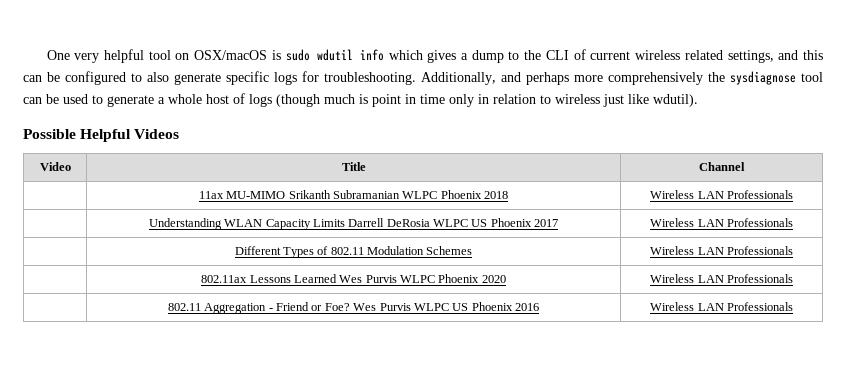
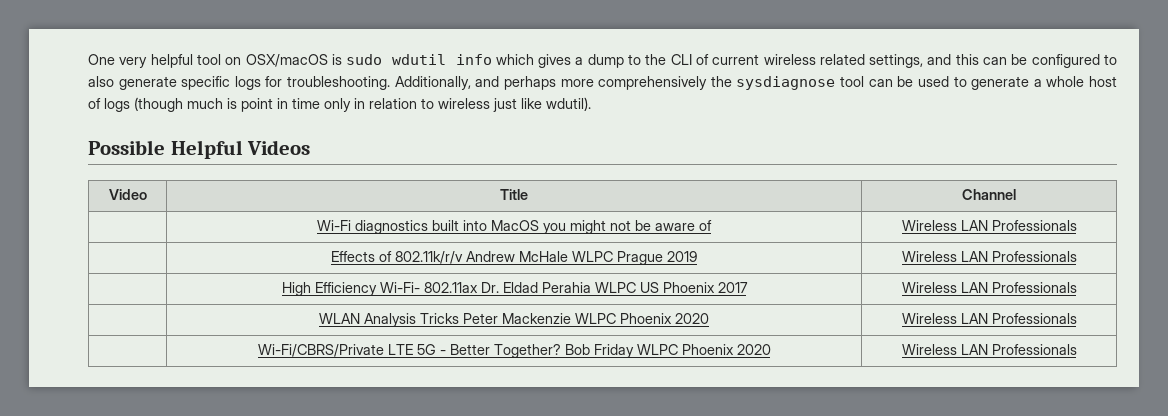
[198,190,509,199] [650,190,793,199] [148,218,430,230] 11ax MU-MIMO Srikanth Subramanian WLPC Phoenix 2018 | Wireless LAN Professionals // | Understanding WLAN Capacity Limits Darrell DeRosia -> [317,220,712,234] [901,220,1077,231] [331,251,697,265] [901,251,1077,262] [281,282,591,296] Wi-Fi diagnostics built into MacOS you might not be aware of | Wireless LAN Professionals // | Effects of 802.11k/r/v Andrew McHale WLPC Prague 2019 | Wireless LAN Professionals // | High Efficiency Wi-Fi- 802.11ax Dr. Eldad Perahia
[234,246,473,258] [650,246,793,255] [201,274,397,283] Different Types of 802.11 Modulation Schemes | Wireless LAN Professionals // | 802.11ax Lessons Learned Wes Purvis -> [319,313,571,327] WLAN Analysis Tricks Peter Mackenzie
[167,302,540,314] 802.11 Aggregation - Friend or Foe? Wes Purvis WLPC US Phoenix 2016 -> [257,344,771,358] Wi-Fi/CBRS/Private LTE 5G - Better Together? Bob Friday WLPC Phoenix 2020

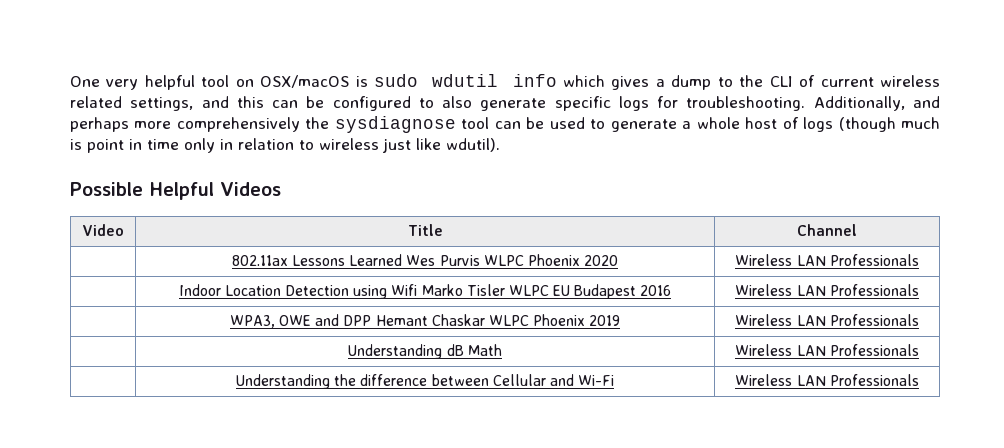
[317,220,712,234] [901,220,1077,231] [331,251,697,265] [901,251,1077,262] [281,282,748,296] [901,282,1077,293] [319,313,571,327] Wi-Fi diagnostics built into MacOS you might not be aware of | Wireless LAN Professionals // | Effects of 802.11k/r/v Andrew McHale WLPC Prague 2019 | Wireless LAN Professionals // | High Efficiency Wi-Fi- 802.11ax Dr. Eldad Perahia WLPC US Phoenix 2017 | Wireless LAN Professionals // | WLAN Analysis Tricks Peter Mackenzie -> [231,254,480,266] 802.11ax Lessons Learned Wes Purvis
[257,344,771,358] Wi-Fi/CBRS/Private LTE 5G - Better Together? Bob Friday WLPC Phoenix 2020 -> [178,284,672,299] [735,284,919,296] [229,314,621,328] [735,314,919,326] [348,344,502,359] [735,344,919,356] [235,374,615,389] Indoor Location Detection using Wifi Marko Tisler WLPC EU Budapest 2016 | Wireless LAN Professionals // | WPA3, OWE and DPP Hemant Chaskar WLPC Phoenix 2019 | Wireless LAN Professionals // | Understanding dB Math | Wireless LAN Professionals // | Understanding the difference between Cellular and Wi-Fi

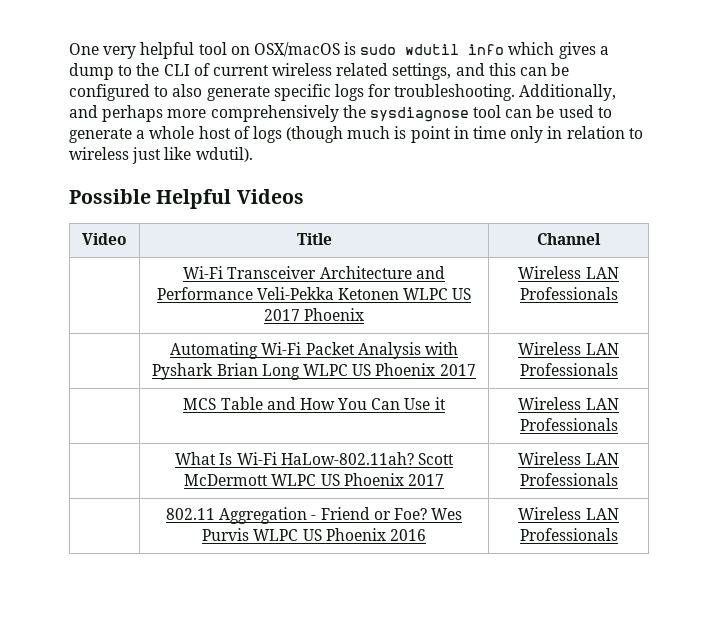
[231,254,619,266] [735,254,919,266] [178,284,672,299] [735,284,919,296] [229,314,621,328] [735,314,919,326] [348,344,502,359] [735,344,919,356] [235,374,615,389] 802.11ax Lessons Learned Wes Purvis WLPC Phoenix 2020 | Wireless LAN Professionals // | Indoor Location Detection using Wifi Marko Tisler WLPC EU Budapest 2016 | Wireless LAN Professionals // | WPA3, OWE and DPP Hemant Chaskar WLPC Phoenix 2019 | Wireless LAN Professionals // | Understanding dB Math | Wireless LAN Professionals // | Understanding the difference between Cellular and Wi-Fi -> [183,266,445,279] [156,287,472,300] [263,308,365,321] [518,266,619,279] [519,287,618,300] [170,342,458,359] [152,363,476,380] [518,342,619,355] [519,363,618,376] [183,397,446,410] [518,397,619,410] [519,418,618,431] [175,452,454,465] [184,473,444,486] [518,452,619,465] [519,473,618,486] [165,507,463,524] [202,528,426,541] Wi-Fi Transceiver Architecture and Performance Veli-Pekka Ketonen WLPC US 2017 Phoenix | Wireless LAN Professionals // | Automating Wi-Fi Packet Analysis with Pyshark Brian Long WLPC US Phoenix 2017 | Wireless LAN Professionals // | MCS Table and How You Can Use it | Wireless LAN Professionals // | What Is Wi-Fi HaLow-802.11ah? Scott McDermott WLPC US Phoenix 2017 | Wireless LAN Professionals // | 802.11 Aggregation - Friend or Foe? Wes Purvis WLPC US Phoenix 2016

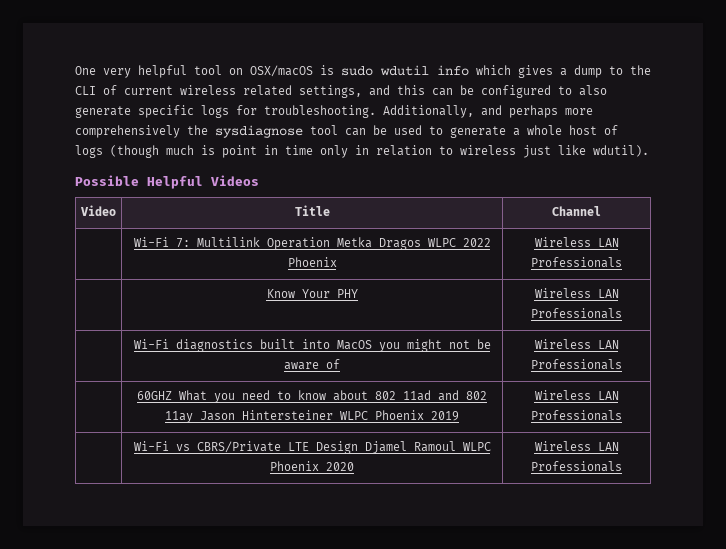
[227,266,445,279] [156,287,472,300] [263,308,365,321] [518,266,619,279] [519,287,618,300] [170,342,458,359] [152,363,476,380] [518,342,619,355] [519,363,618,376] [183,397,446,410] [518,397,619,410] [519,418,618,431] [175,452,454,465] [184,473,444,486] [518,452,619,465] [519,473,618,486] [165,507,463,524] [202,528,426,541] Transceiver Architecture and Performance Veli-Pekka Ketonen WLPC US 2017 Phoenix | Wireless LAN Professionals // | Automating Wi-Fi Packet Analysis with Pyshark Brian Long WLPC US Phoenix 2017 | Wireless LAN Professionals // | MCS Table and How You Can Use it | Wireless LAN Professionals // | What Is Wi-Fi HaLow-802.11ah? Scott McDermott WLPC US Phoenix 2017 | Wireless LAN Professionals // | 802.11 Aggregation - Friend or Foe? Wes Purvis WLPC US Phoenix 2016 -> [175,237,491,250] [287,257,337,267] [534,237,619,247] [531,257,622,268] [266,289,358,298] [534,288,619,298] [531,308,622,319] [133,339,491,352] [284,359,340,370] [534,339,619,349] [531,359,622,370] [137,390,487,403] [165,410,459,423] [534,390,619,400] [531,410,622,421] [133,441,491,454] [270,461,354,471] 7: Multilink Operation Metka Dragos WLPC 2022 Phoenix | Wireless LAN Professionals // | Know Your PHY | Wireless LAN Professionals // | Wi-Fi diagnostics built into MacOS you might not be aware of | Wireless LAN Professionals // | 60GHZ What you need to know about 802 11ad and 802 11ay Jason Hintersteiner WLPC Phoenix 2019 | Wireless LAN Professionals // | Wi-Fi vs CBRS/Private LTE Design Djamel Ramoul WLPC Phoenix 2020

